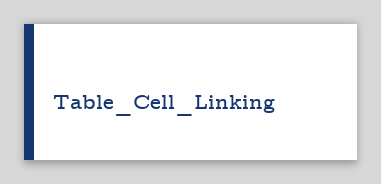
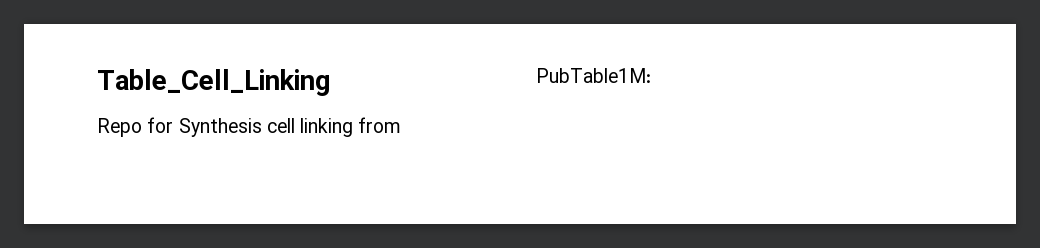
(275, 105) none -> [97,117,402,137] [536,68,651,83] // Repo for Synthesis cell linking from PubTable1M:

